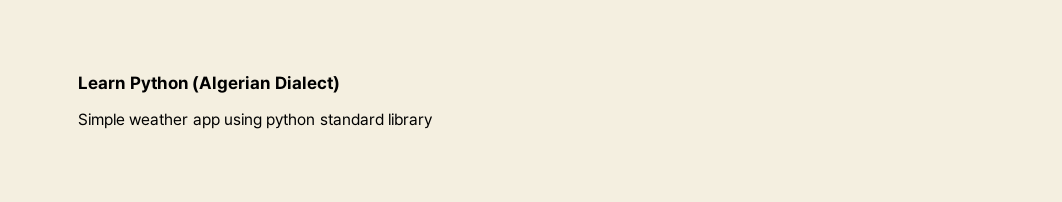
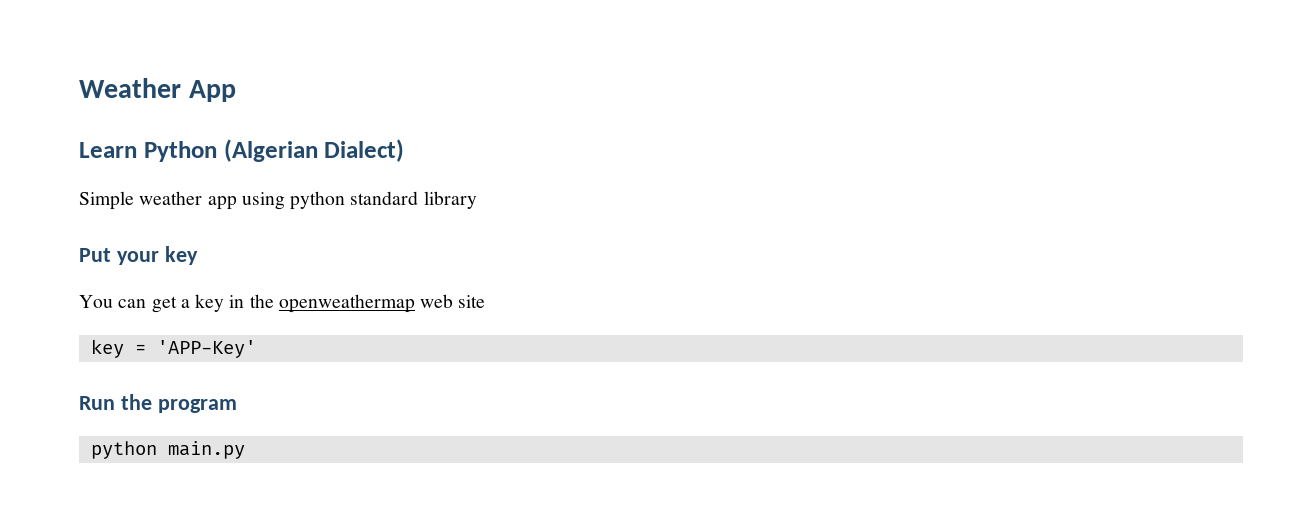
(78, 83) none -> [79,78,236,102] Weather App //
(433, 121) none -> [79,246,198,265] [79,294,486,313] [90,339,256,358] [79,394,237,413] [90,441,245,459] // Put your key // You can get a key in the openweathermap web site // key = 'APP-Key' // Run the program // python main.py

